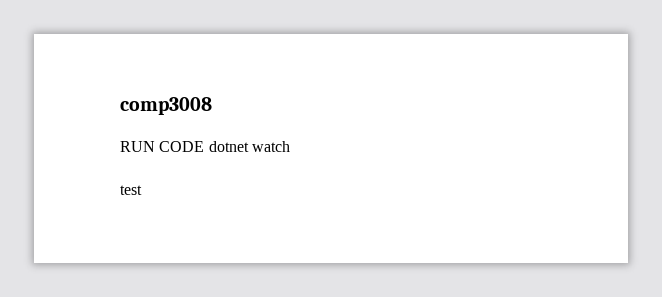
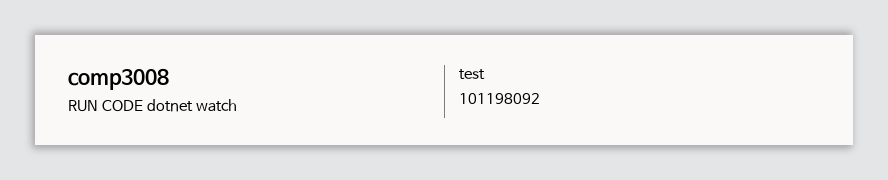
(142, 190) none -> [459,93,540,104] // 101198092

